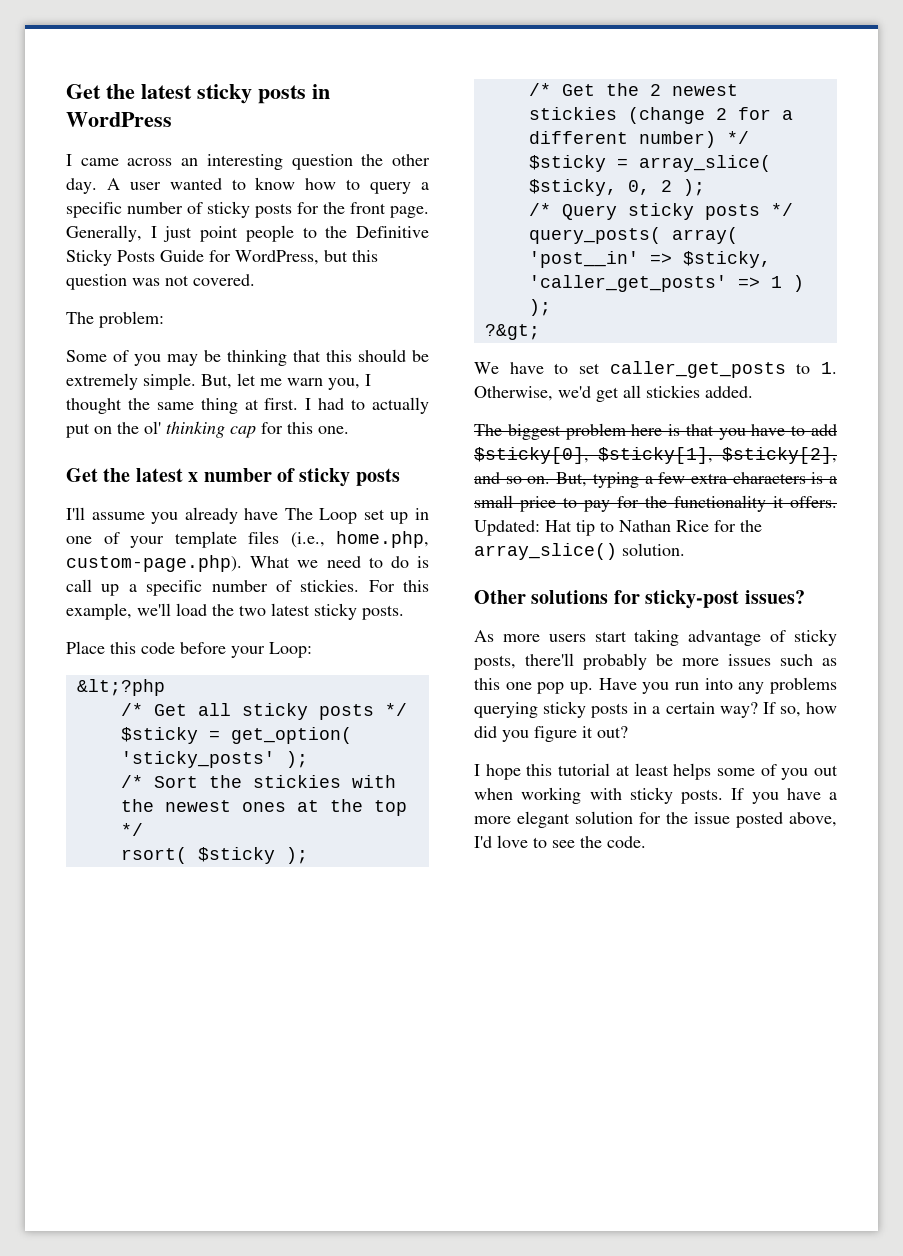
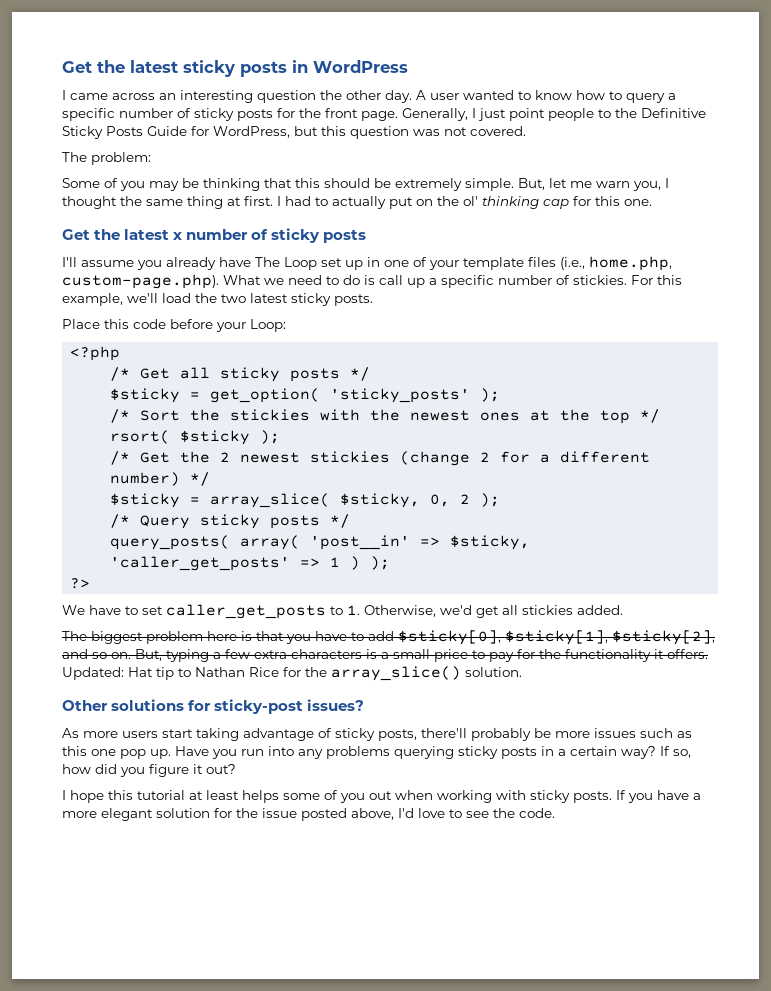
[76,679,165,696] &lt;?php -> [70,346,121,361] <?php
[484,324,540,340] ?&gt; -> [70,578,91,589] ?>

